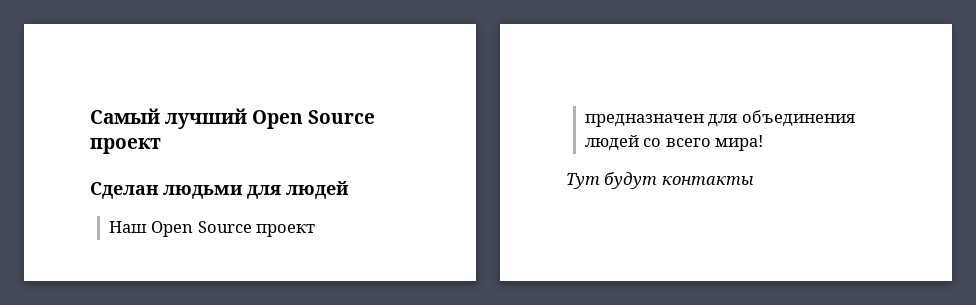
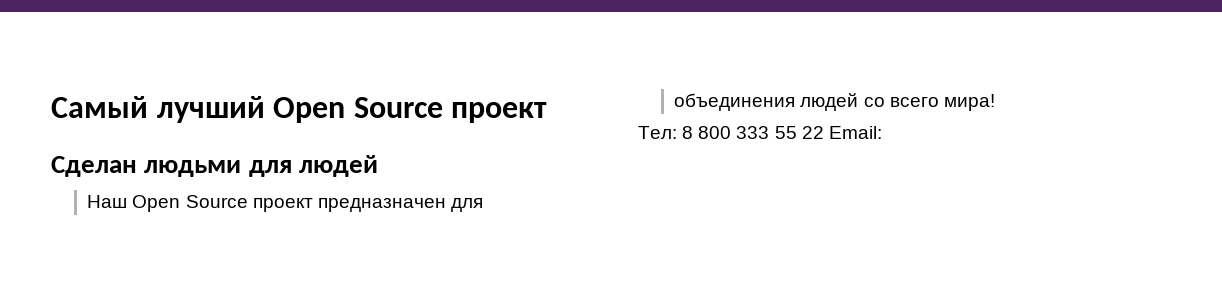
[566,172,754,189] Тут будут контакты -> [638,126,882,139] Тел: 8 800 333 55 22 Email:

